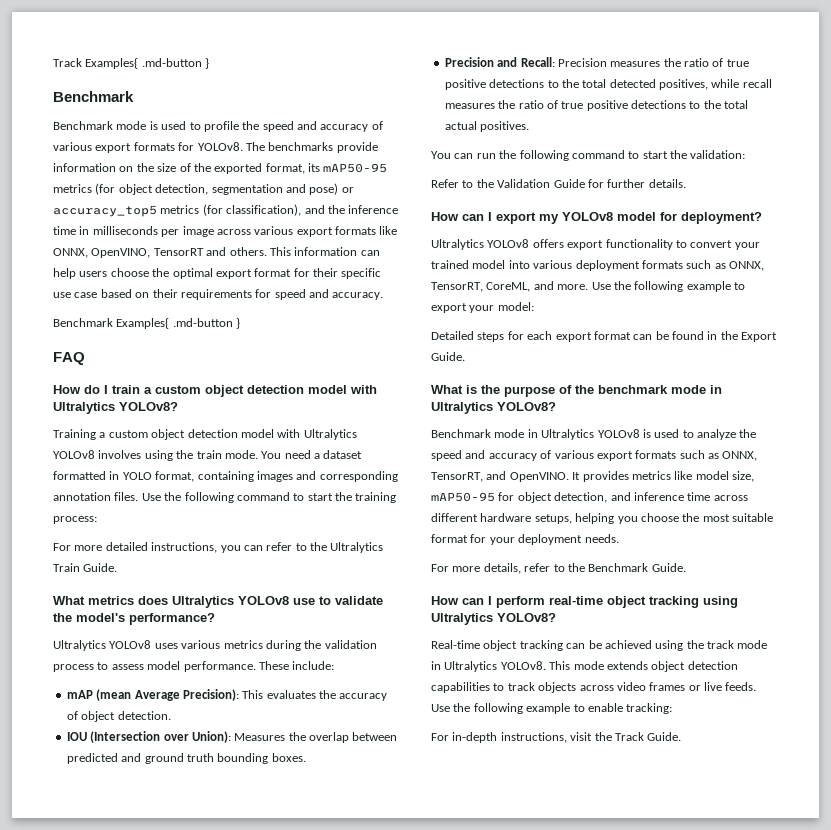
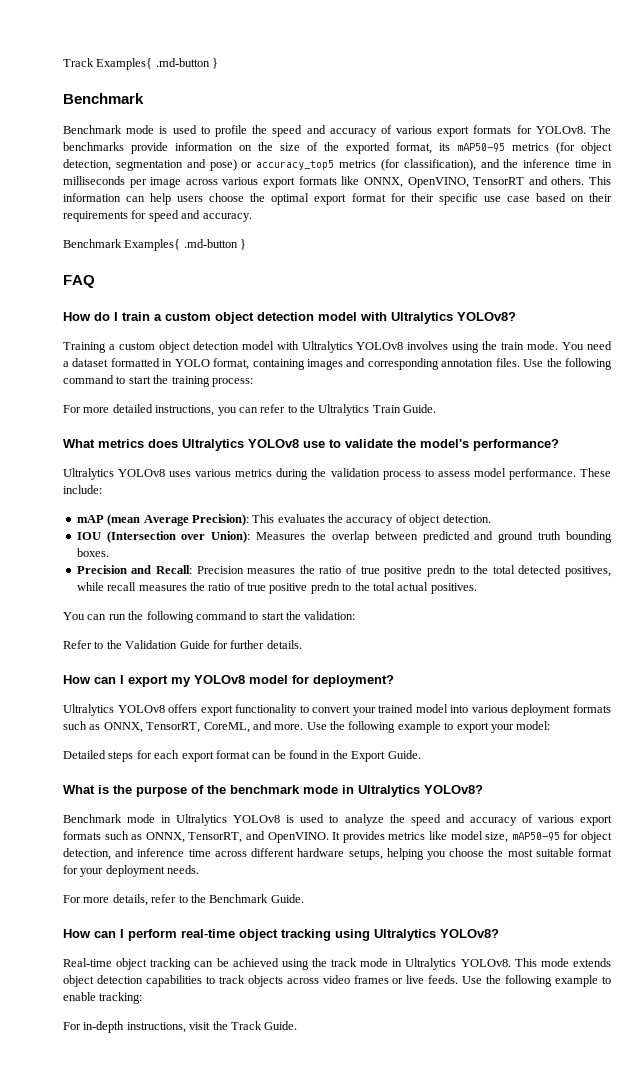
[489,79,545,88] detections -> [426,565,456,577] predn
[631,100,686,109] detections -> [310,582,340,594] predn

